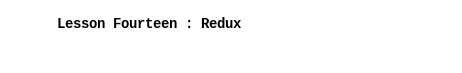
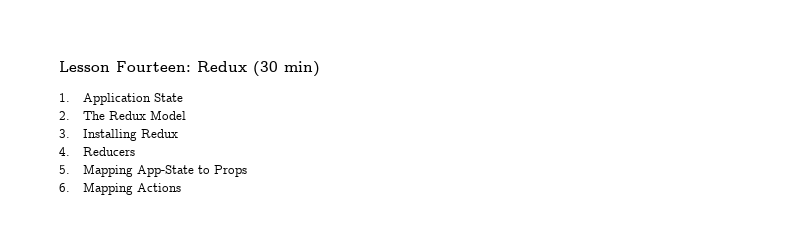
[113,17,242,28] Fourteen : Redux -> [116,61,320,77] [59,93,183,105] [59,110,186,120] [59,129,178,141] [59,147,135,156] [59,164,247,177] [59,182,181,195] Fourteen: Redux (30 min) // 1. Application State // 2. The Redux Model // 3. Installing Redux // 4. Reducers // 5. Mapping App-State to Props // 6. Mapping Actions

